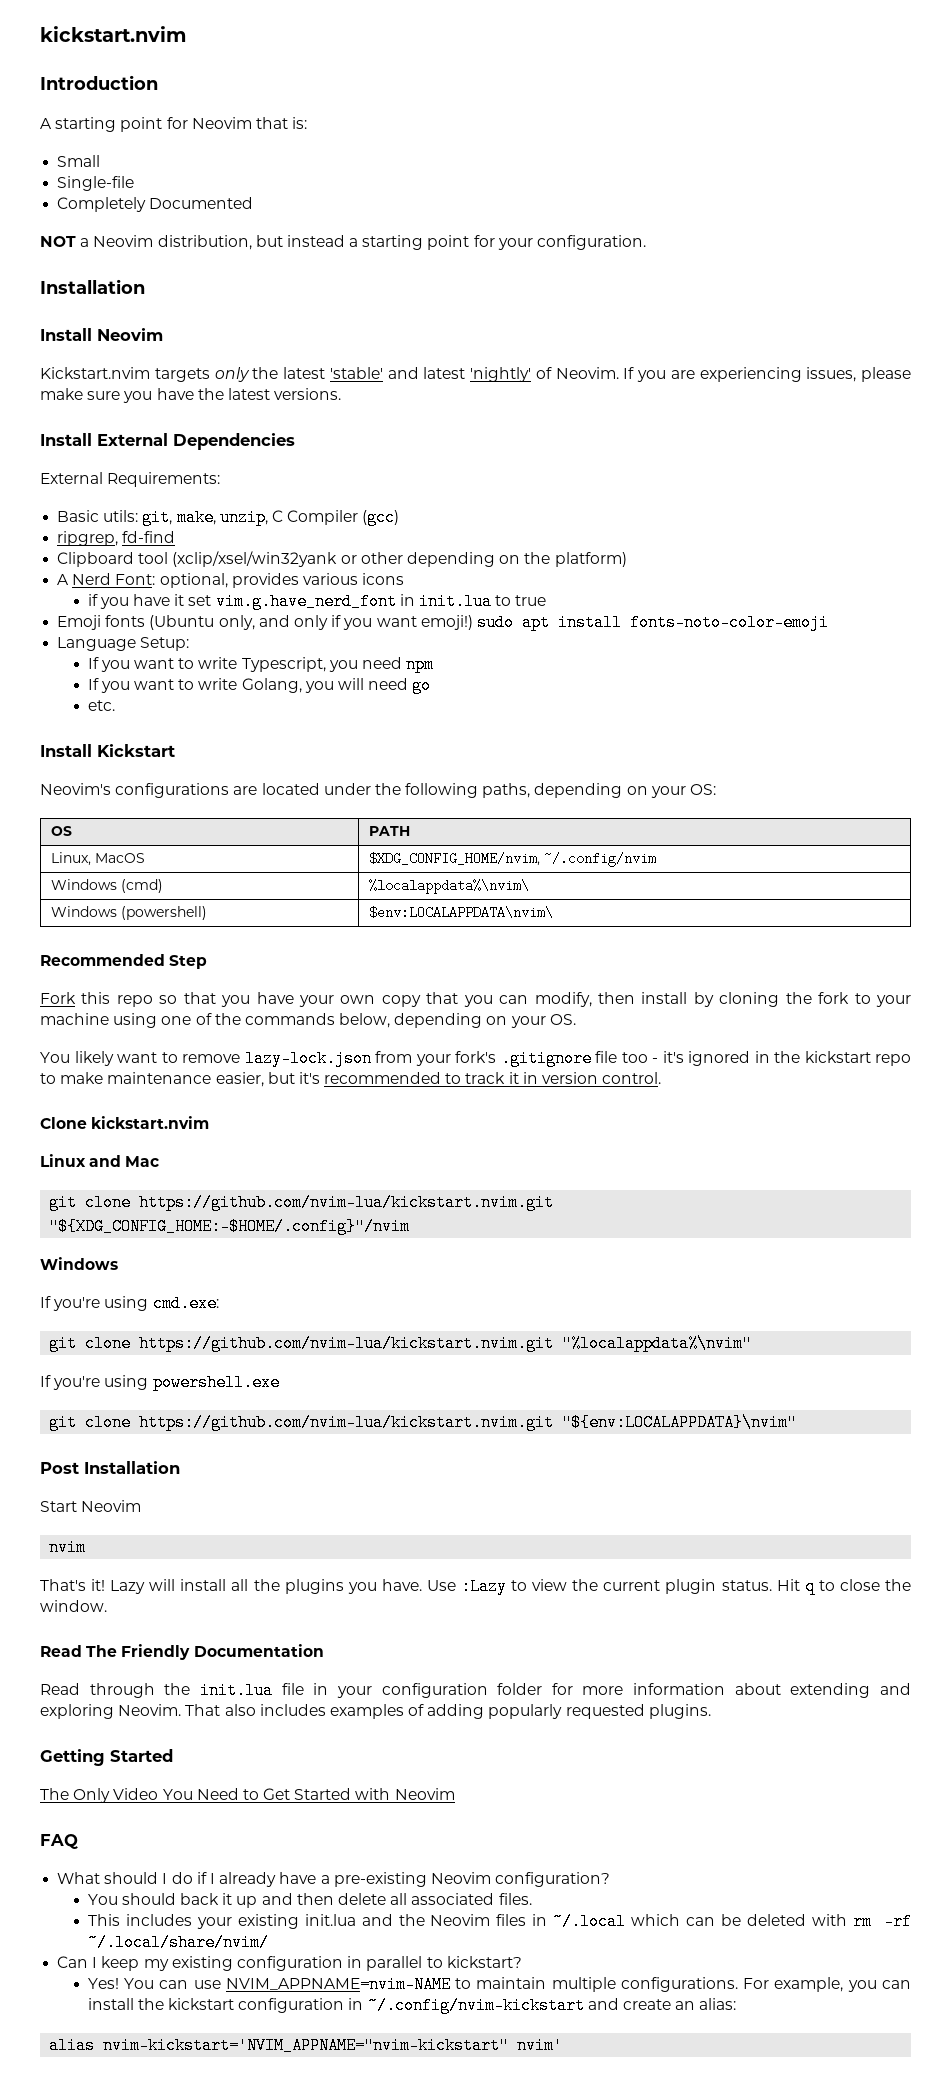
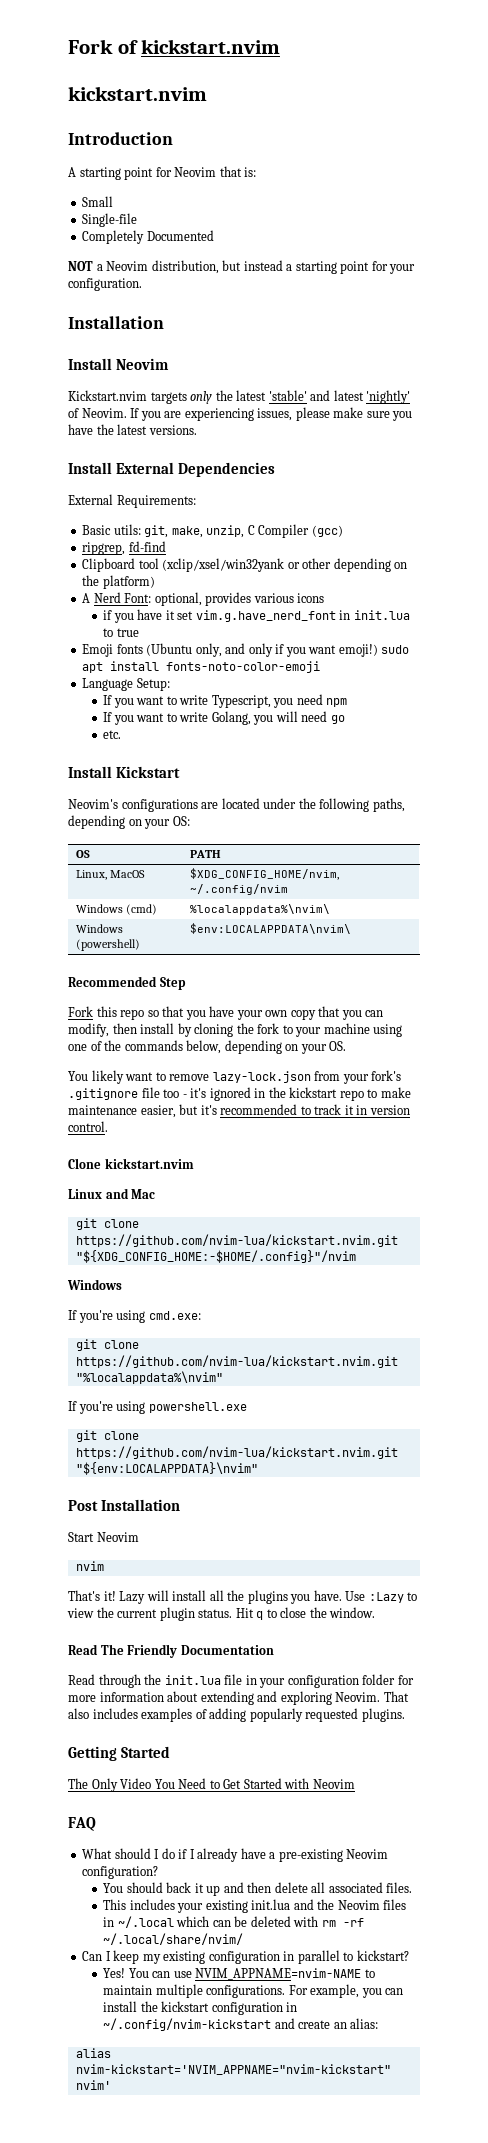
(40, 34) none -> [68,39,281,54] Fork of kickstart.nvim //

